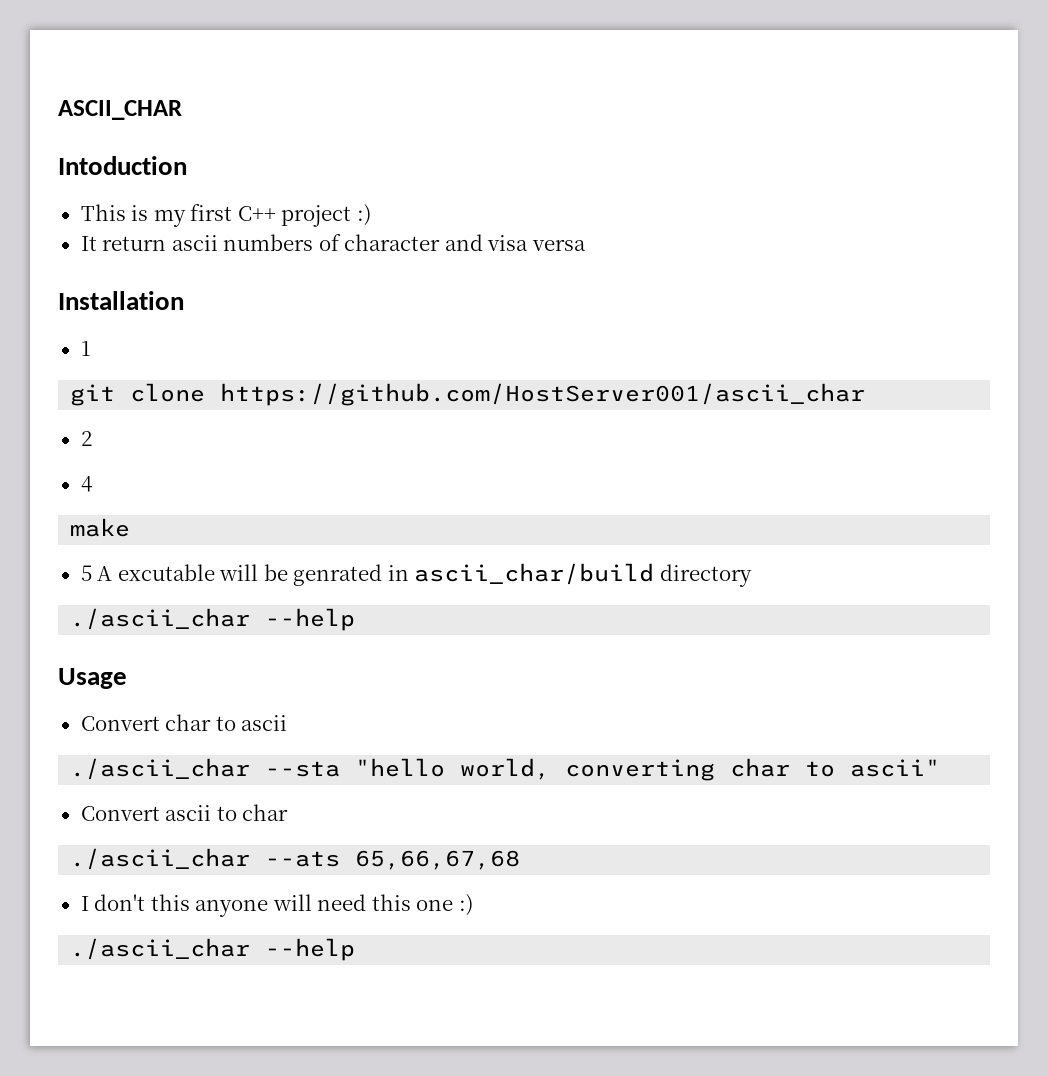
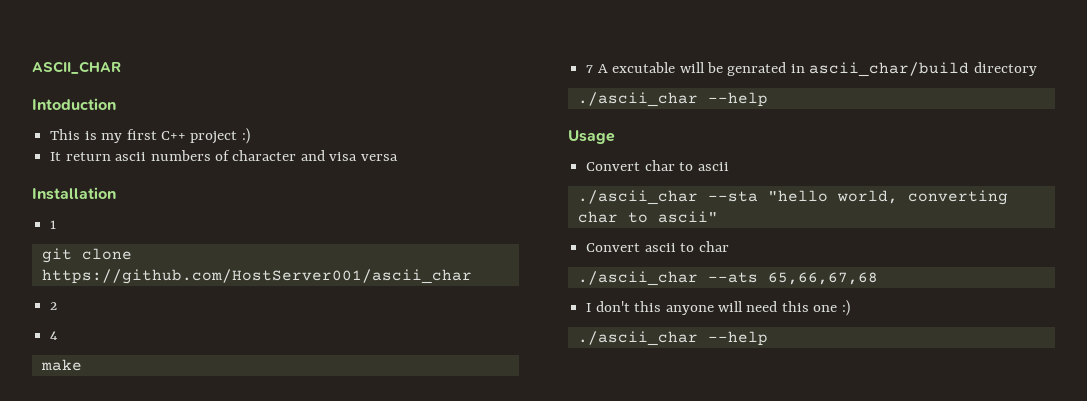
[80,565,92,581] 5 -> [586,65,594,73] 7

